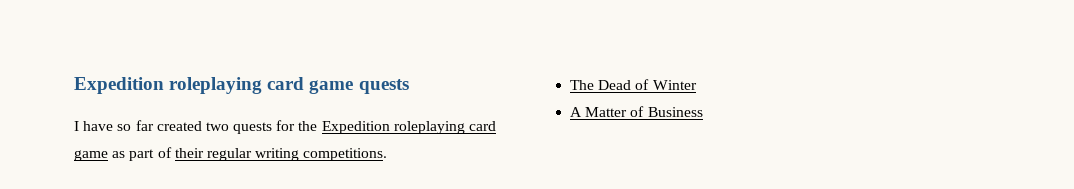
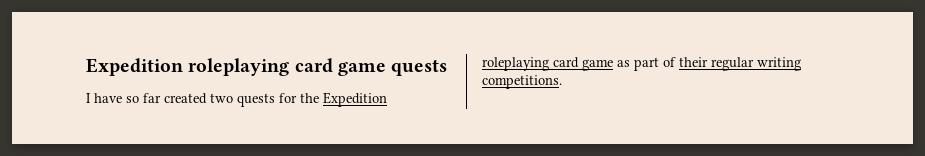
[570,79,697,90] [570,106,703,117] // The Dead of Winter // A Matter of Business -> (562, 82) none

